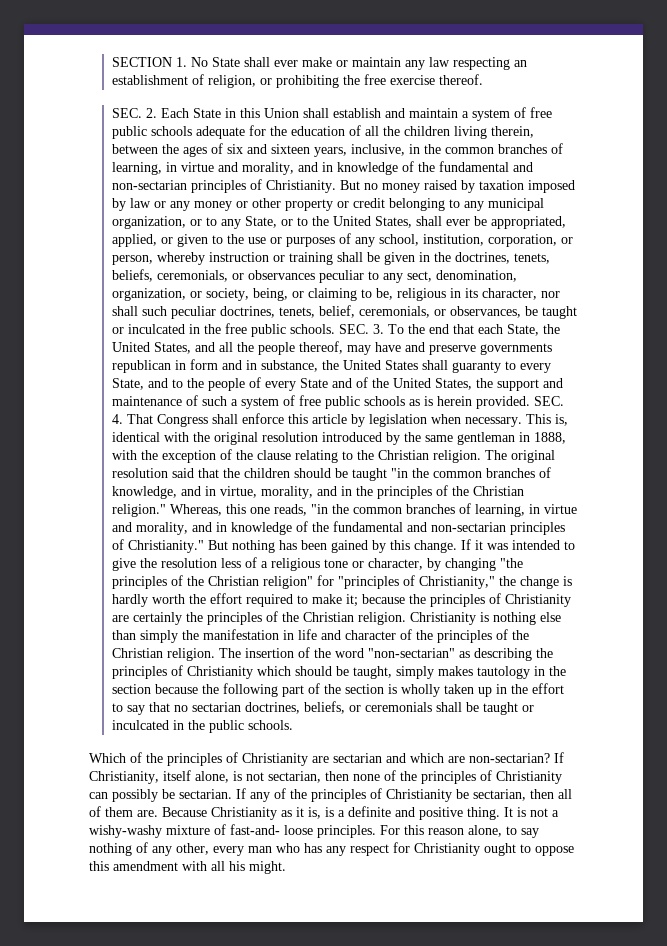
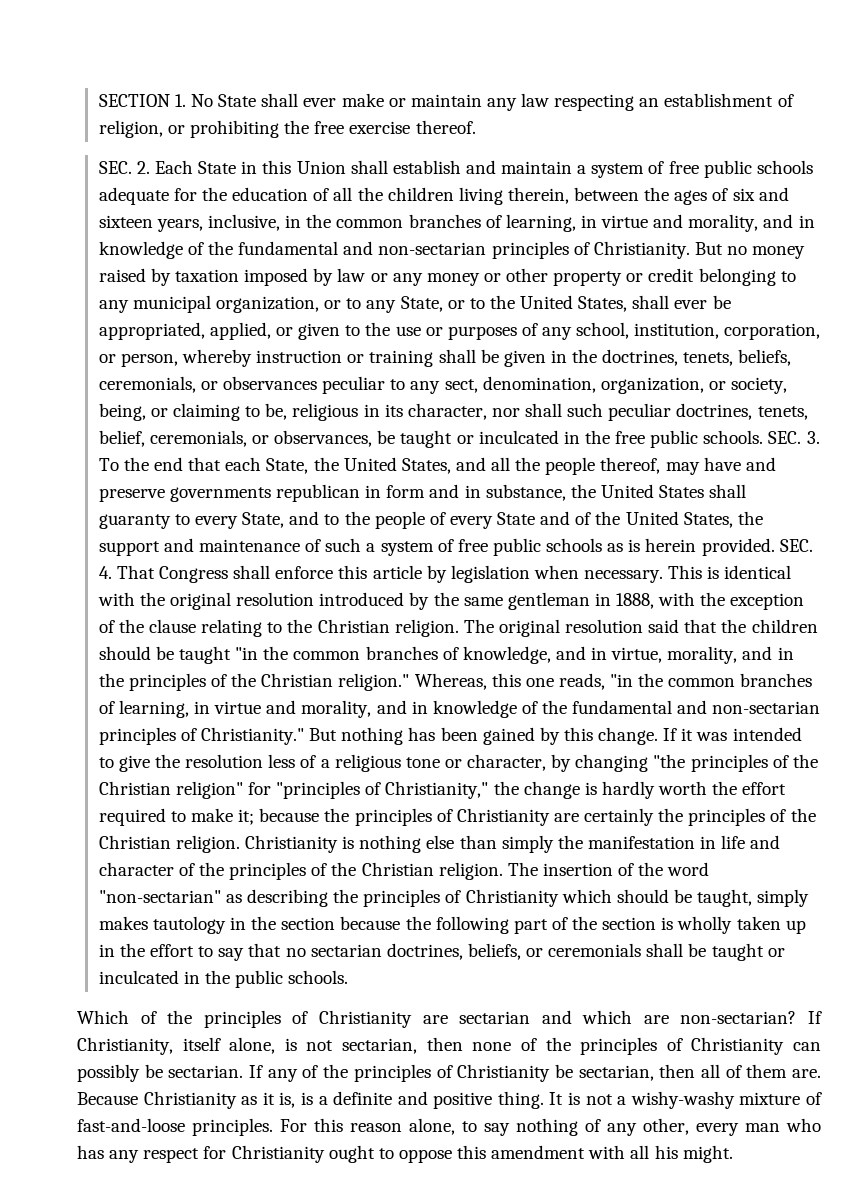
[555,414,569,426] is, -> [707,566,720,579] is
[230,824,313,835] fast-and- loose -> [77,1118,185,1132] fast-and-loose

